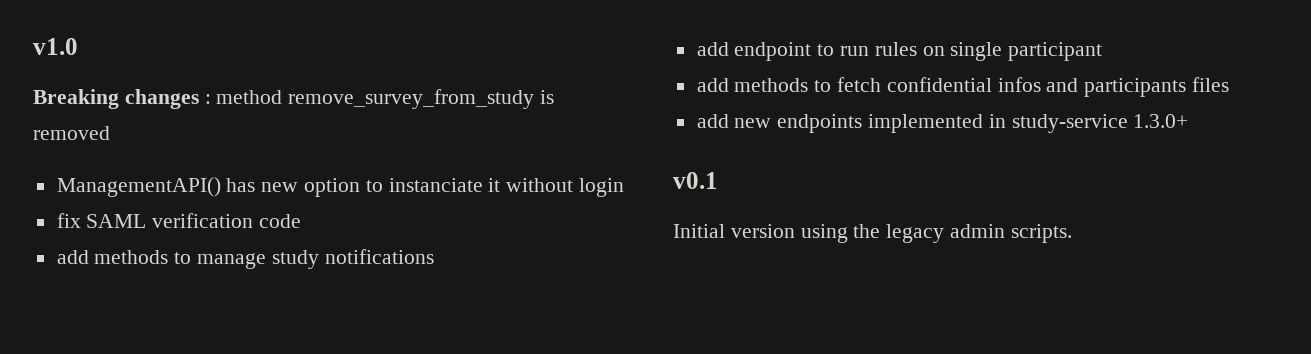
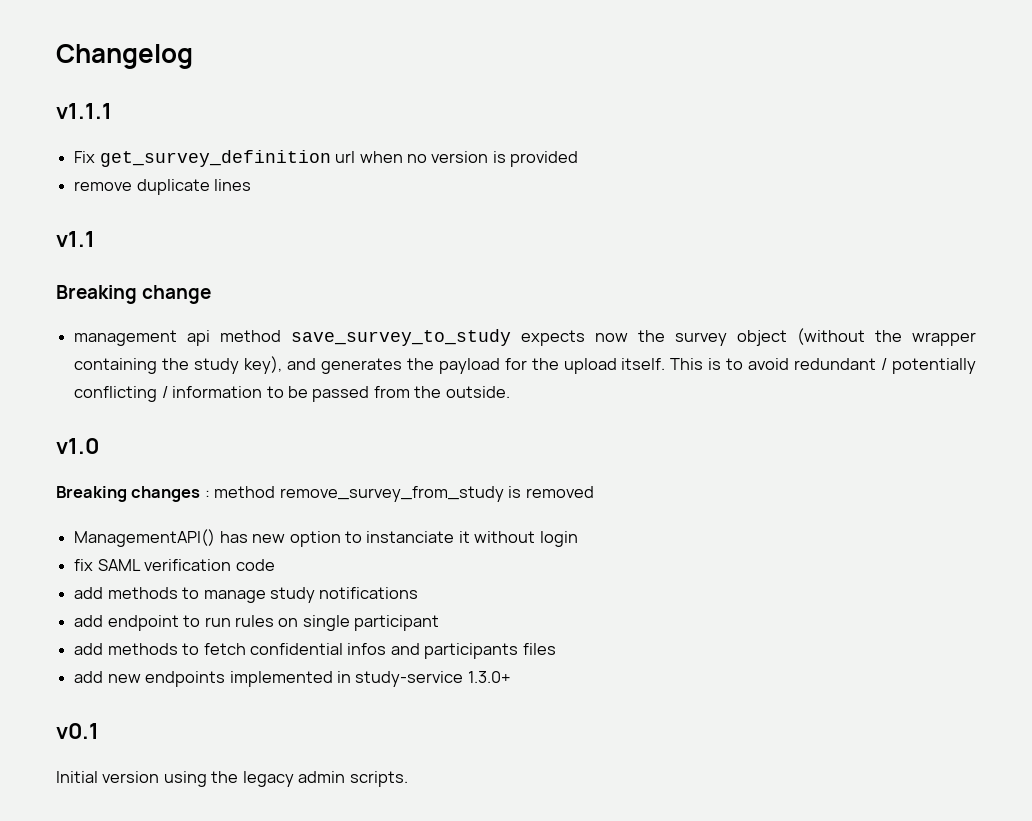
(33, 46) none -> [56,44,193,69] [56,103,112,119] [74,150,579,167] [74,179,252,195] [56,231,95,247] [56,285,212,304] [74,328,977,346] [74,356,977,374] [74,386,510,402] Changelog // v1.1.1 // Fix get_survey_definition url when no version is provided // remove duplicate lines // v1.1 // Breaking change // management api method save_survey_to_study expects now the survey object (without the wrapper containing the study key), and generates the payload for the upload itself. This is to avoid redundant / potentially conflicting / information to be passed from the outside. //

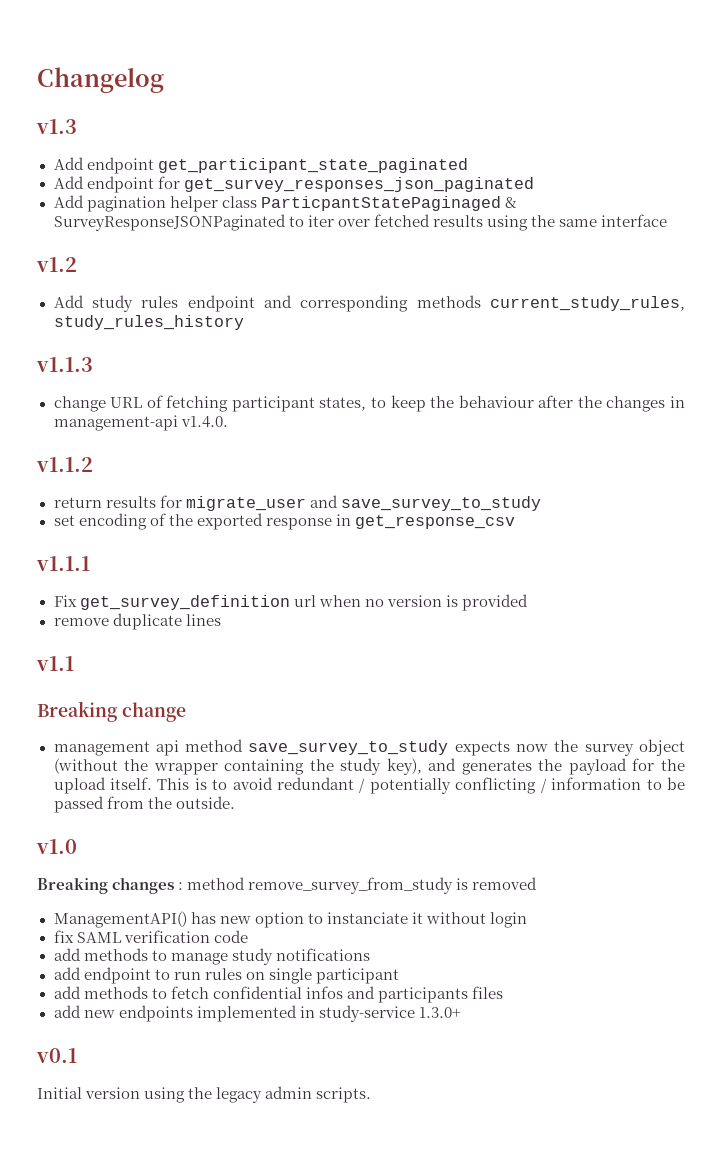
(193, 56) none -> [36,119,77,134] [53,157,468,174] [53,176,534,193] [53,195,517,212] [53,214,667,231] [36,257,77,272] [53,295,685,312] [53,315,244,330] [36,357,93,372] [53,395,686,412] [53,415,228,431] [36,457,93,472] [53,495,541,511] [53,513,515,530] // v1.3 // Add endpoint get_participant_state_paginated // Add endpoint for get_survey_responses_json_paginated // Add pagination helper class ParticpantStatePaginaged & SurveyResponseJSONPaginated to iter over fetched results using the same interface // v1.2 // Add study rules endpoint and corresponding methods current_study_rules, study_rules_history // v1.1.3 // change URL of fetching participant states, to keep the behaviour after the changes in management-api v1.4.0. // v1.1.2 // return results for migrate_user and save_survey_to_study // set encoding of the exported response in get_response_csv

